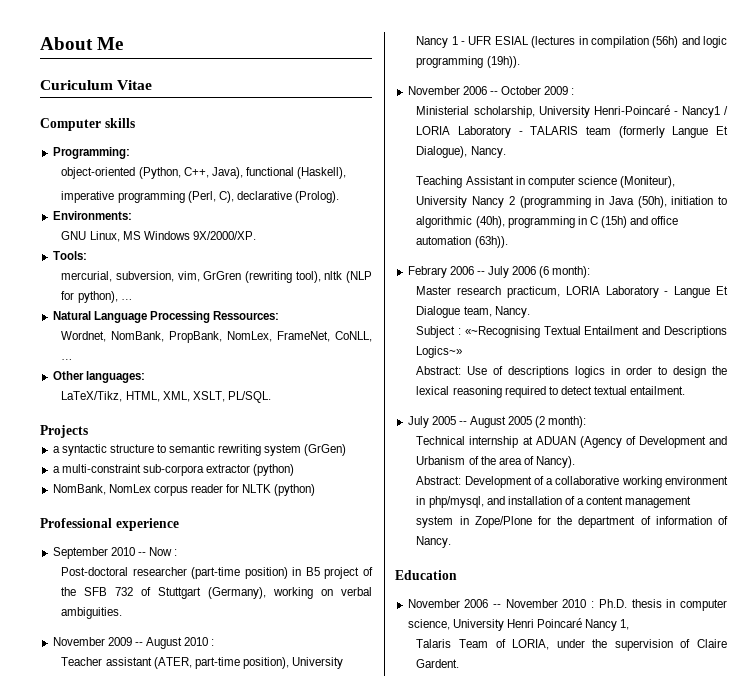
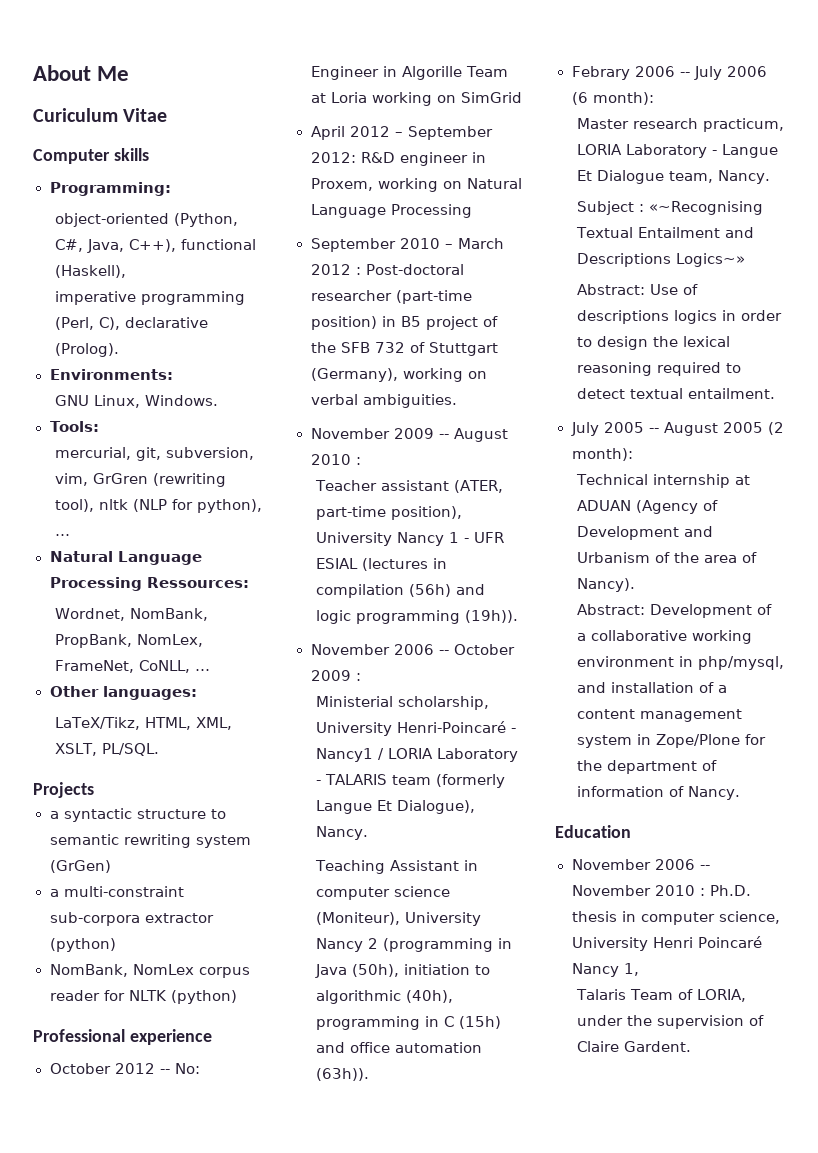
[183,167,243,179] C++, Java), -> [55,239,177,253] C#, Java, C++),
[122,231,256,240] MS Windows 9X/2000/XP. -> [145,395,219,406] Windows.
(113, 276) none -> [136,447,162,461] git,
(179, 524) none -> [49,1063,200,1074] [310,66,509,80] [310,92,522,106] [310,126,493,140] [310,152,486,166] [310,178,522,192] [310,204,472,218] // October 2012 -- No: Engineer in Algorille Team at Loria working on SimGrid // April 2012 – September 2012: R&D engineer in Proxem, working on Natural Language Processing
[137,547,178,556] -- Now : // -> [444,238,504,249] [310,264,361,275] – March 2012 :

